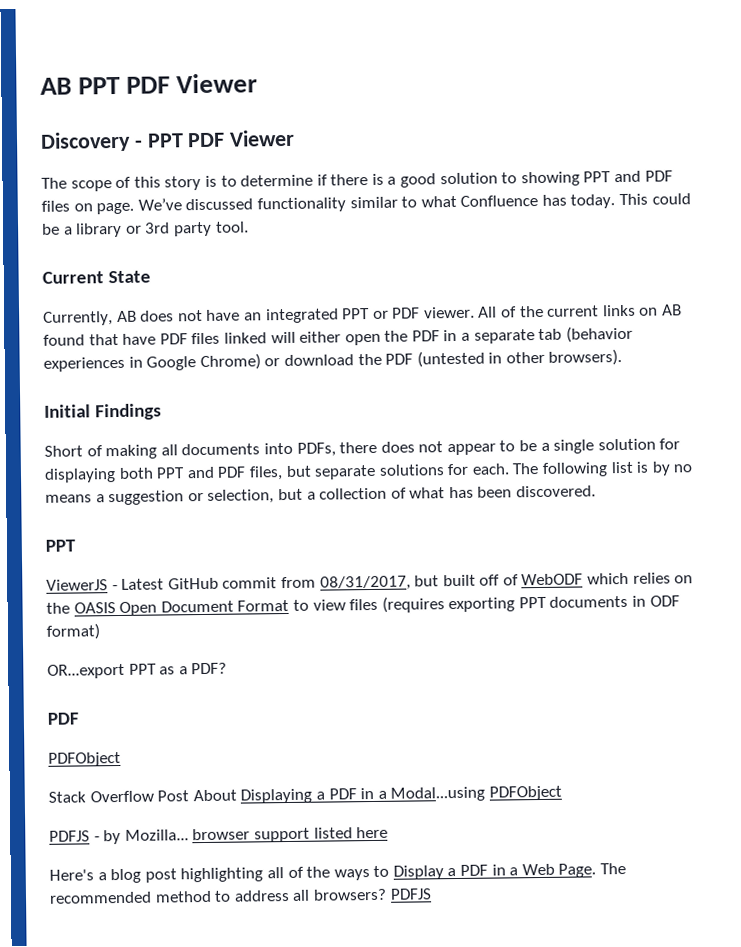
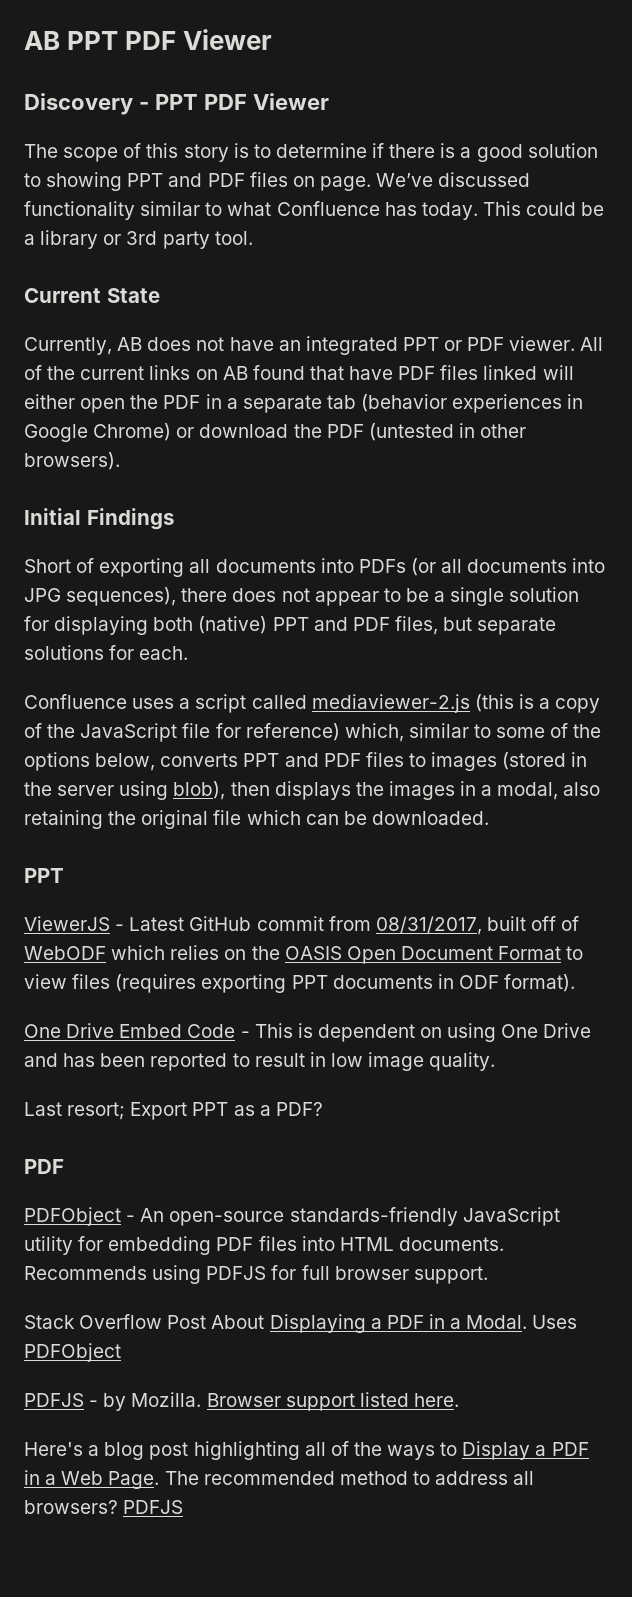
[105,442,336,460] making all documents into PDFs, -> [99,558,606,577] [24,587,177,606] exporting all documents into PDFs (or all documents into JPG sequences),
(154, 473) none -> [198,616,268,634] (native)
[512,461,694,477] [45,485,597,506] The following list is by no means a suggestion or selection, but a collection of what has been discovered. -> [24,694,601,713] [24,723,602,742] [24,752,588,771] [24,781,601,800] [24,810,489,829] // Confluence uses a script called mediaviewer-2.js (this is a copy of the JavaScript file for reference) which, similar to some of the options below, converts PPT and PDF files to images (stored in the server using blob), then displays the images in a modal, also retaining the original file which can be downloaded.
[414,575,440,587] but -> (482, 925) none
[46,623,100,640] [47,663,125,679] format) // OR...export -> [504,974,576,992] [24,1023,592,1042] [24,1052,496,1071] [24,1102,188,1120] format). // One Drive Embed Code - This is dependent on using One Drive and has been reported to result in low image quality. // Last resort; Export
(121, 759) none -> [126,1207,560,1226] [24,1236,504,1255] [24,1265,488,1284] - An open-source standards-friendly JavaScript utility for embedding PDF files into HTML documents. Recommends using PDFJS for full browser support.
[390,786,486,802] Modal...using -> [466,1315,578,1329] Modal. Uses
[124,828,251,841] Mozilla... browser -> [131,1392,281,1407] Mozilla. Browser
[356,826,389,839] here -> [413,1393,459,1407] here.

